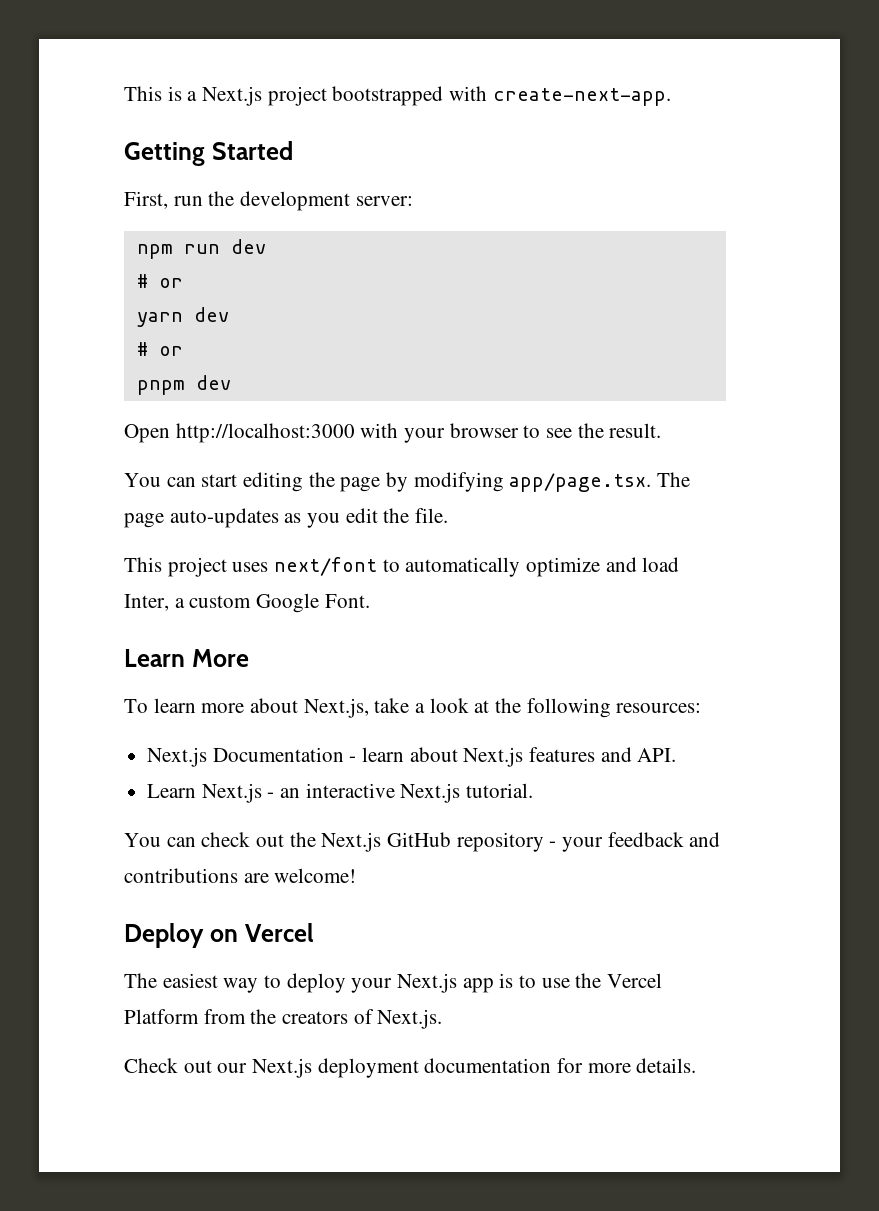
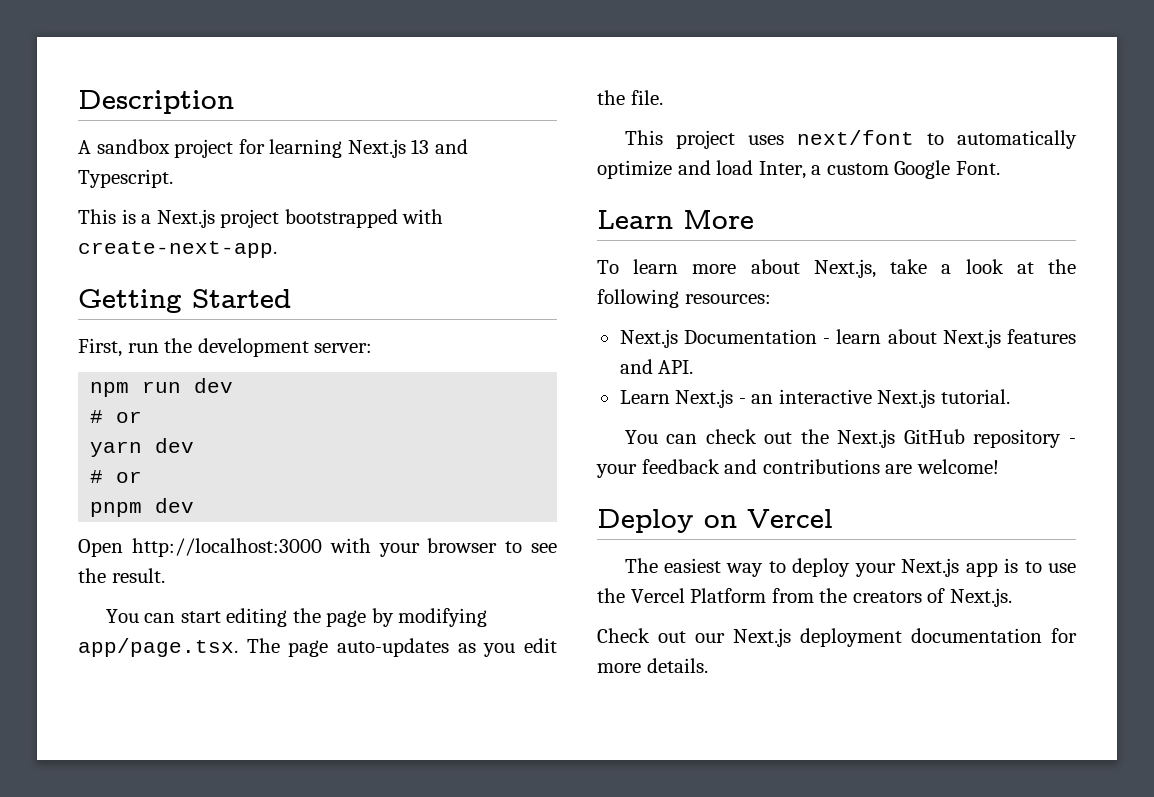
(124, 93) none -> [78,90,234,114] [78,139,468,158] [78,169,173,188] Description // A sandbox project for learning Next.js 13 and Typescript. //

